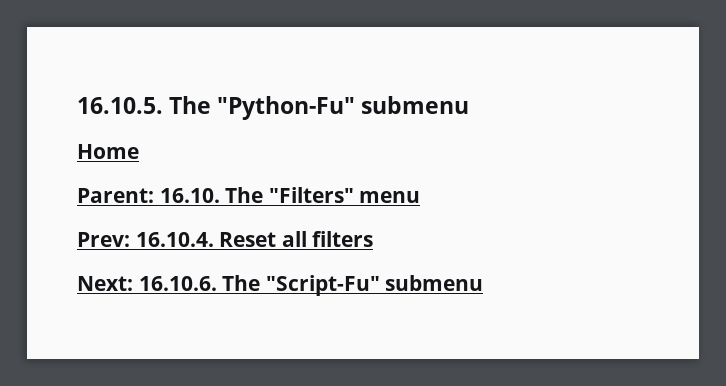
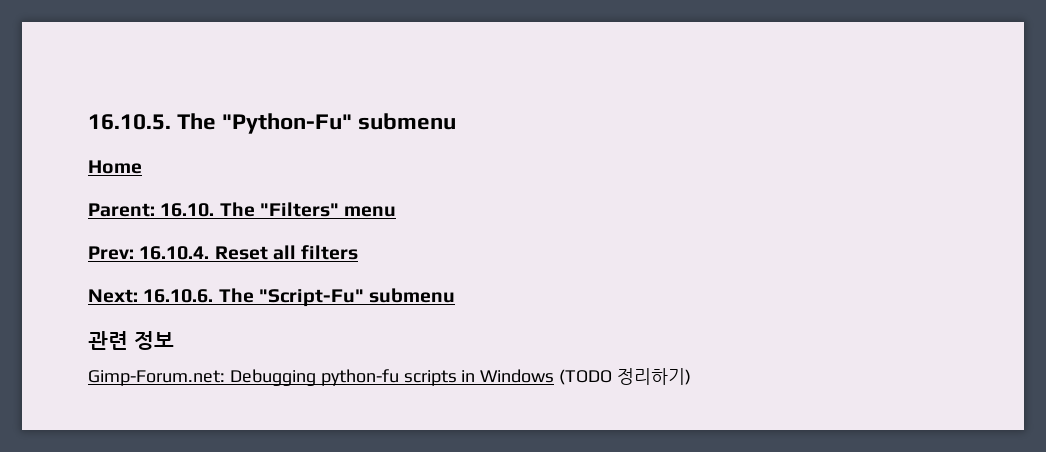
(484, 283) none -> [88,331,174,350] [88,368,692,386] // 관련 정보 // Gimp-Forum.net: Debugging python-fu scripts in Windows (TODO 정리하기)

